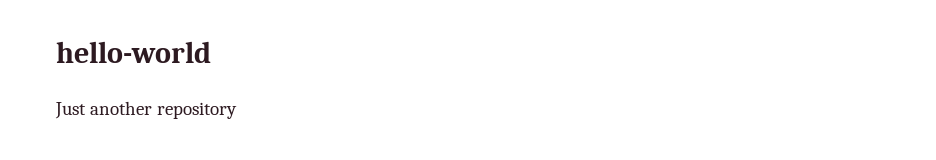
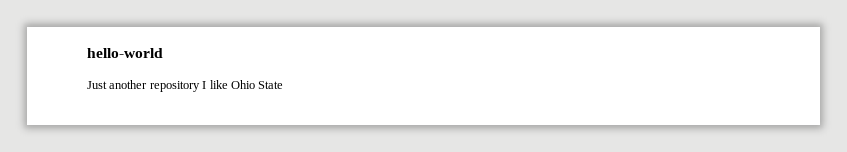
(238, 110) none -> [202,80,284,89] I like Ohio State

